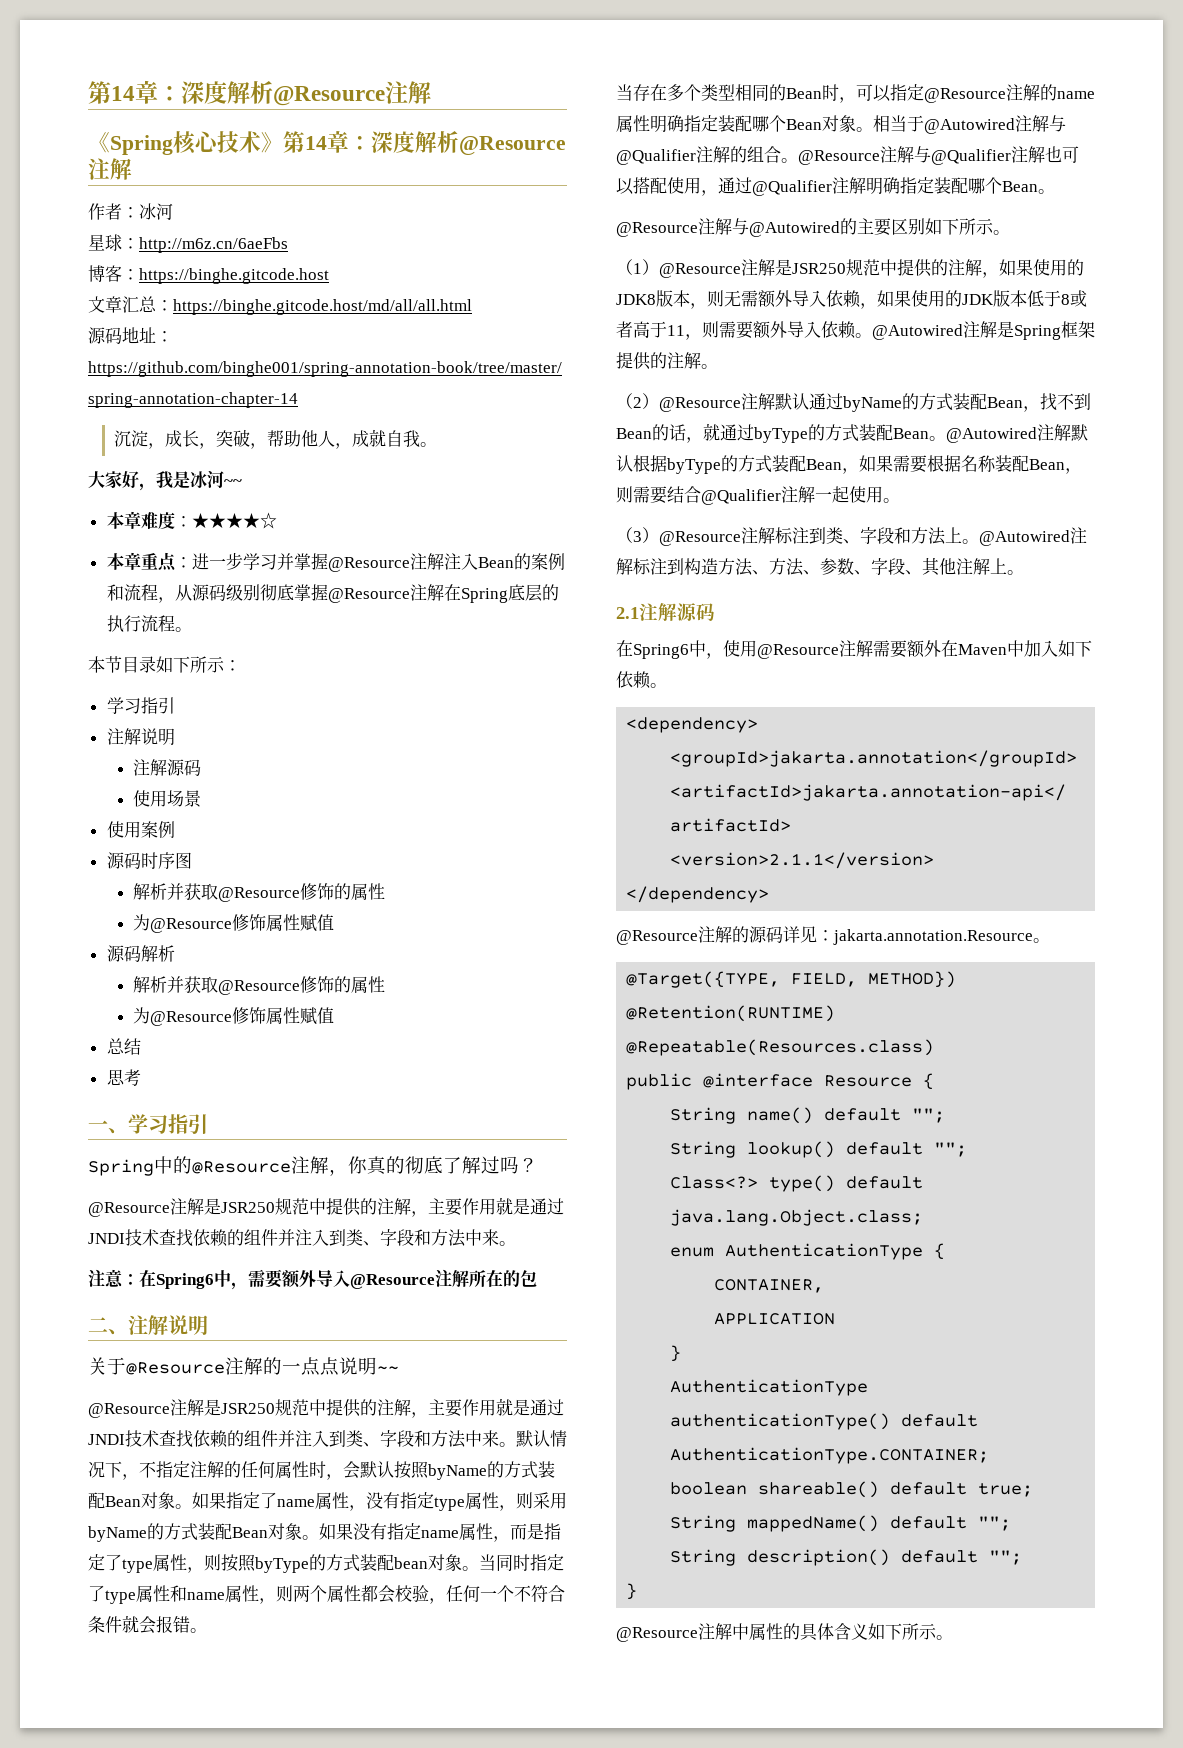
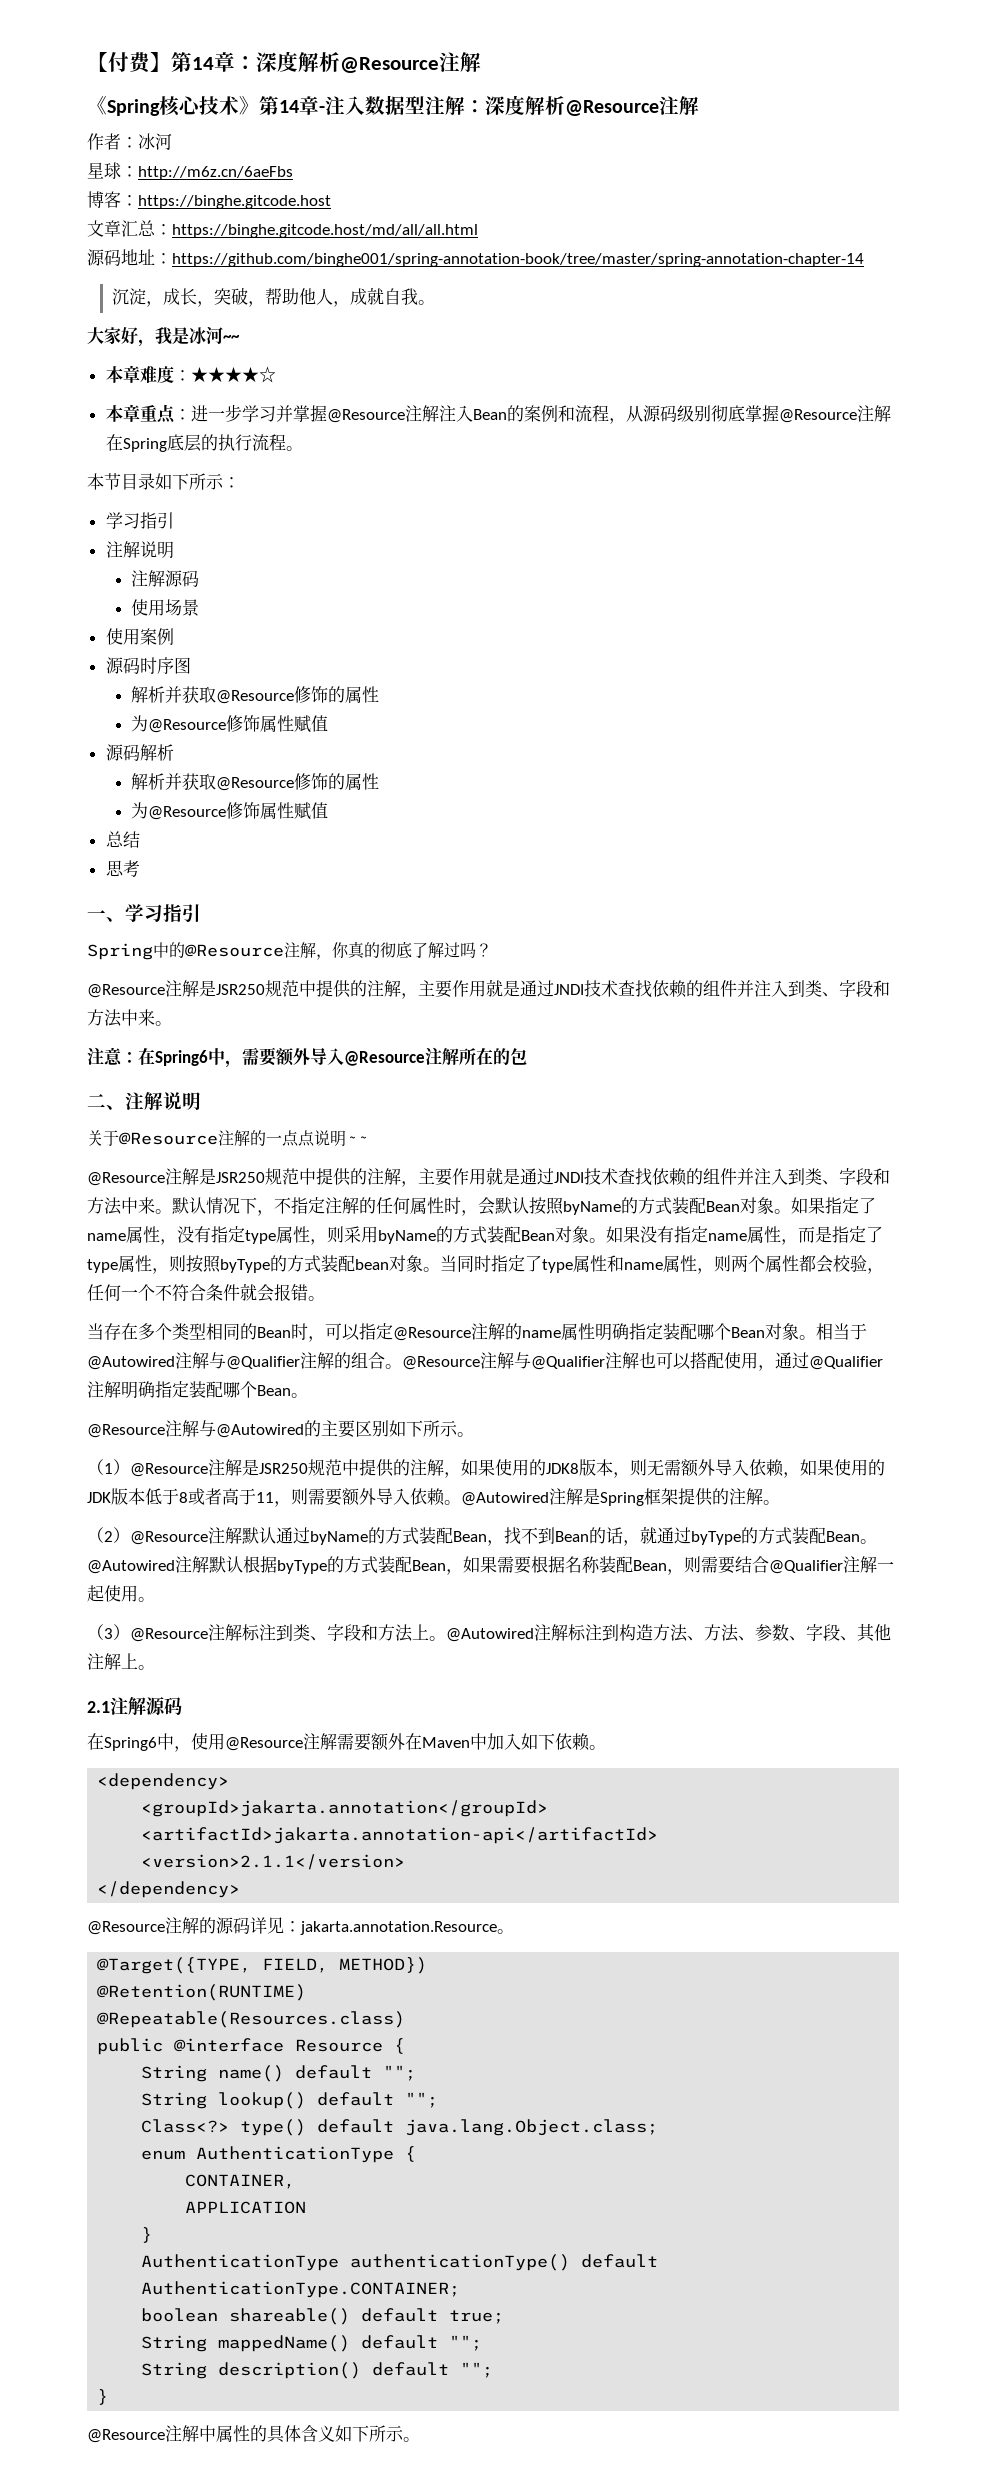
(88, 92) none -> [87,51,171,73] 【付费】
(349, 142) none -> [319,95,465,115] -注入数据型注解

